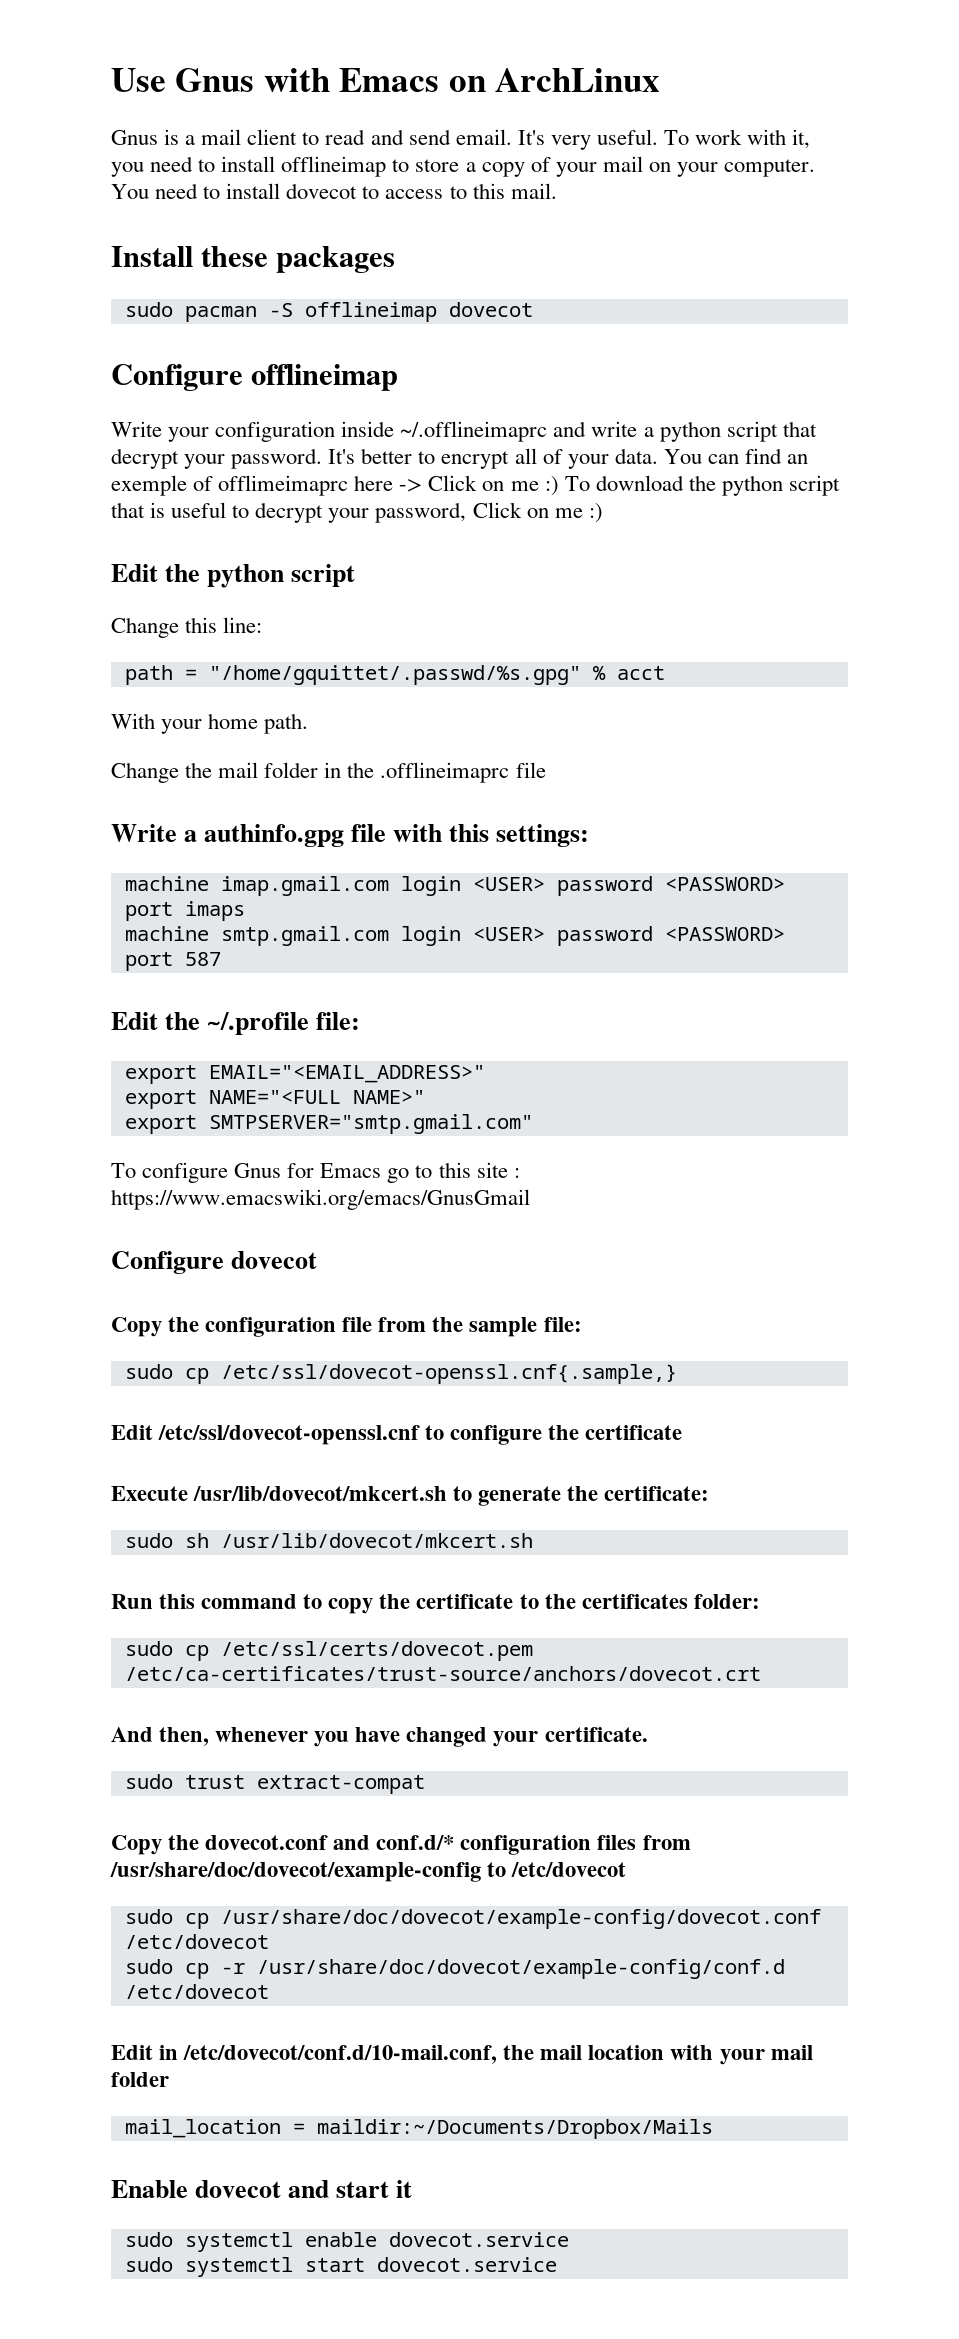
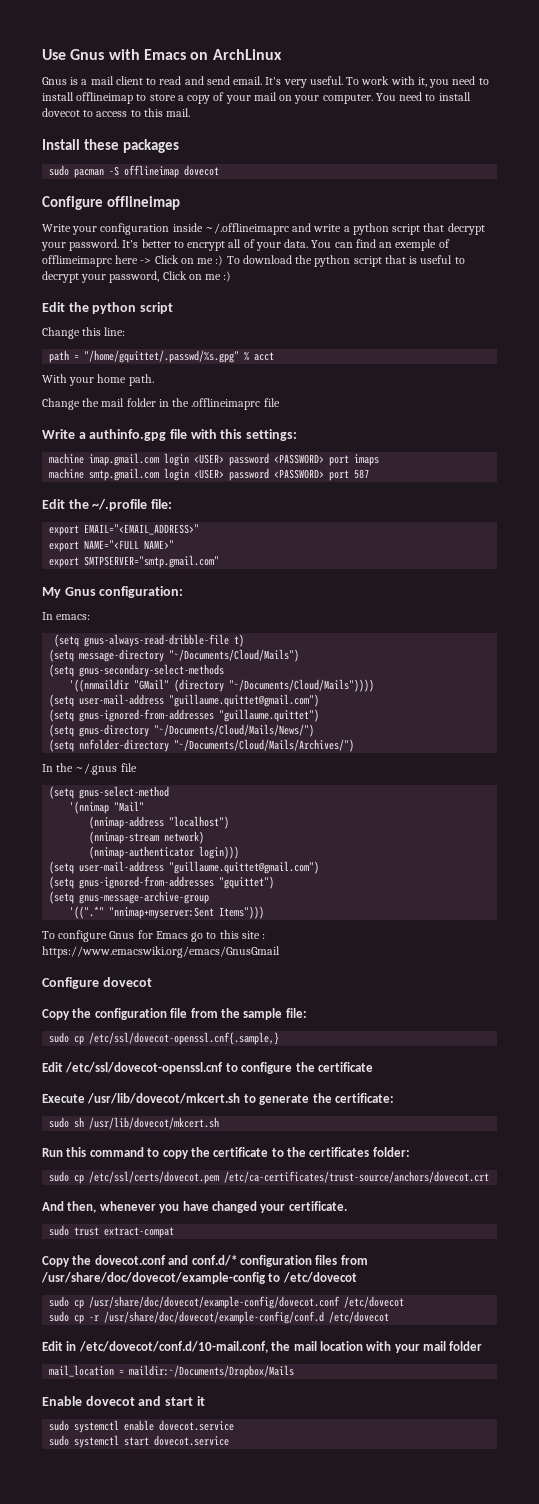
(533, 1124) none -> [42,586,184,598] [42,612,91,620] [54,634,245,647] [49,649,300,662] [49,664,225,677] [69,679,375,692] [49,694,320,707] [49,709,320,722] [49,724,315,737] [49,739,355,752] [42,763,137,775] [49,786,170,799] [69,801,145,814] [89,816,230,829] [89,831,205,844] [89,846,240,859] [49,861,320,874] [49,876,275,889] [49,891,210,904] [69,906,265,919] // My Gnus configuration: // In emacs: // (setq gnus-always-read-dribble-file t) // (setq message-directory "~/Documents/Cloud/Mails") // (setq gnus-secondary-select-methods // '((nnmaildir "GMail" (directory "~/Documents/Cloud/Mails")))) // (setq user-mail-address "guillaume.quittet@gmail.com") // (setq gnus-ignored-from-addresses "guillaume.quittet") // (setq gnus-directory "~/Documents/Cloud/Mails/News/") // (setq nnfolder-directory "~/Documents/Cloud/Mails/Archives/") // In the ~/.gnus file // (setq gnus-select-method // '(nnimap "Mail" // (nnimap-address "localhost") // (nnimap-stream network) // (nnimap-authenticator login))) // (setq user-mail-address "guillaume.quittet@gmail.com") // (setq gnus-ignored-from-addresses "gquittet") // (setq gnus-message-archive-group // '((".*" "nnimap+myserver:Sent Items")))

